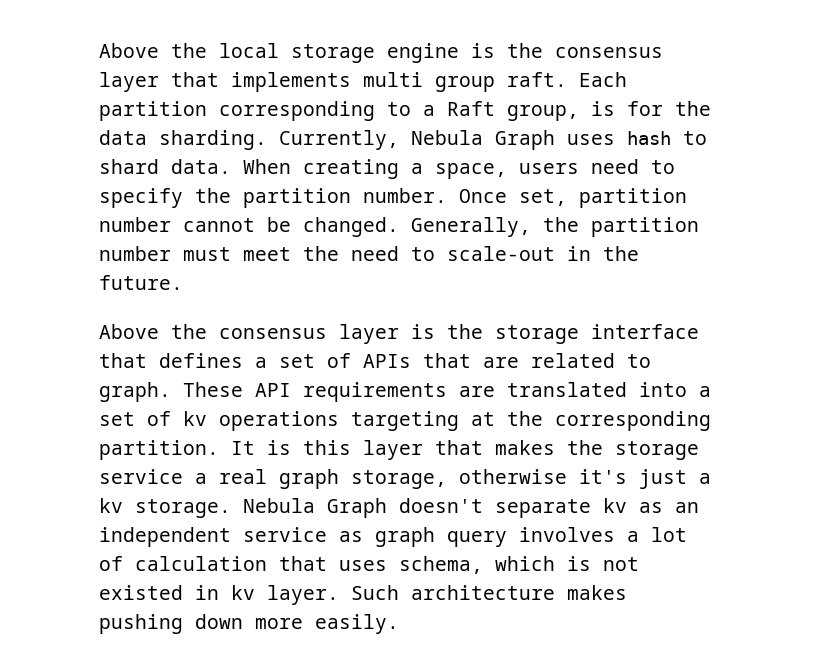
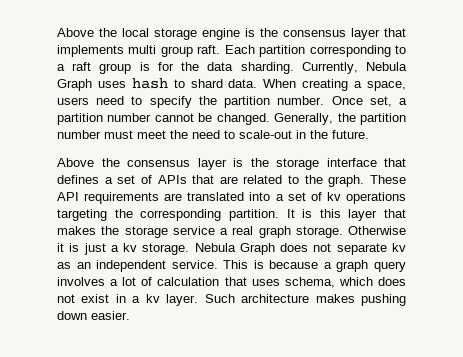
[447,101,579,121] Raft group, -> [72,62,132,74] raft group
(567, 197) none -> [399,98,408,105] a
(651, 361) none -> [304,175,323,184] the
[471,412,495,426] at -> (107, 215) none
[351,469,627,489] storage, otherwise it's -> [295,226,406,238] [57,243,80,252] storage. Otherwise it is
[399,498,483,513] doesn't -> [280,243,332,252] does not
[243,527,363,542] service as -> [171,260,332,269] service. This is because a
[567,556,639,571] [99,585,219,600] is not existed in -> [378,277,406,286] [57,294,141,303] does not exist in a
[255,614,399,634] more easily. -> [91,311,130,320] easier.

